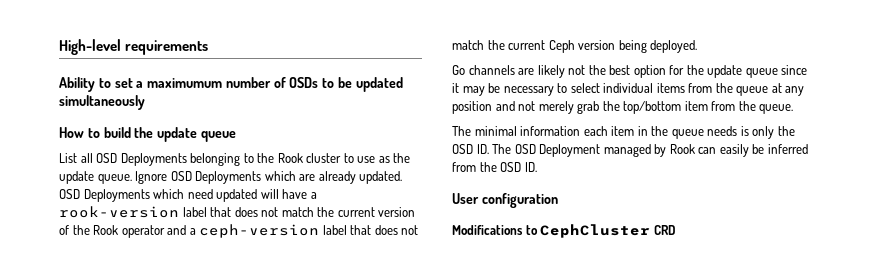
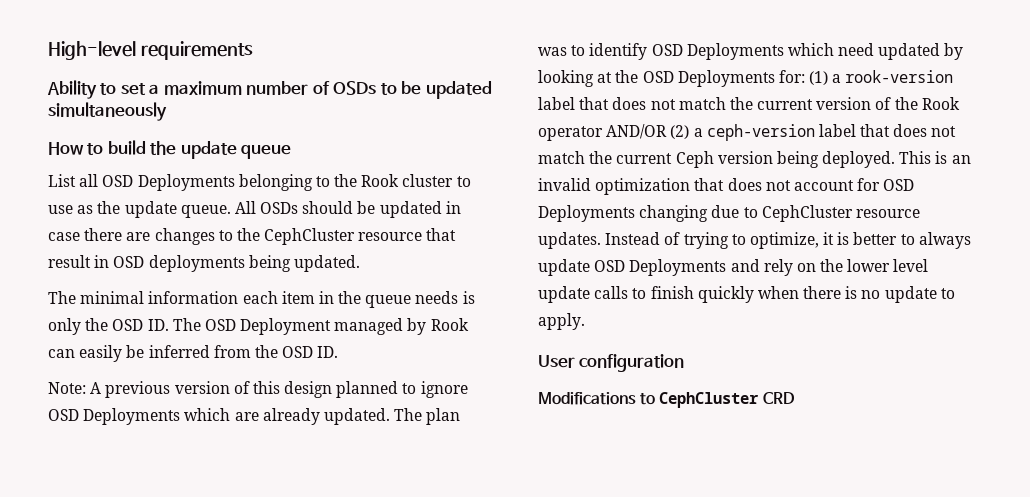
[147,78,223,88] maximumum -> [163,81,242,95] maximum
[135,171,403,184] [59,189,317,202] [59,206,416,218] [59,224,419,238] [452,40,698,53] [452,65,808,78] [452,83,805,96] [452,101,794,114] Ignore OSD Deployments which are already updated. OSD Deployments which need updated will have a rook-version label that does not match the current version of the Rook operator and a ceph-version label that does not match the current Ceph version being deployed. // Go channels are likely not the best option for the update queue since it may be necessary to select individual items from the queue at any position and not merely grab the top/bottom item from the queue. -> [234,201,461,218] [48,228,457,245] [48,255,360,272] All OSDs should be updated in case there are changes to the CephCluster resource that result in OSD deployments being updated.
(537, 167) none -> [48,381,468,398] [48,408,461,425] [538,43,964,60] [538,70,954,87] [538,97,960,110] [538,124,957,141] [538,151,971,168] [538,178,915,195] [538,205,920,222] [538,232,971,249] [538,259,929,276] [538,286,955,303] [538,313,585,330] // Note: A previous version of this design planned to ignore OSD Deployments which are already updated. The plan was to identify OSD Deployments which need updated by looking at the OSD Deployments for: (1) a rook-version label that does not match the current version of the Rook operator AND/OR (2) a ceph-version label that does not match the current Ceph version being deployed. This is an invalid optimization that does not account for OSD Deployments changing due to CephCluster resource updates. Instead of trying to optimize, it is better to always update OSD Deployments and rely on the lower level update calls to finish quickly when there is no update to apply.

